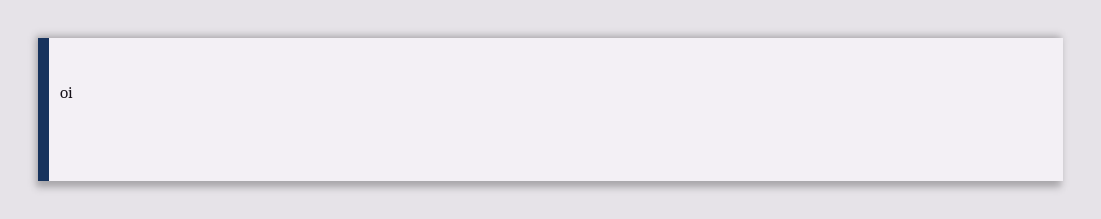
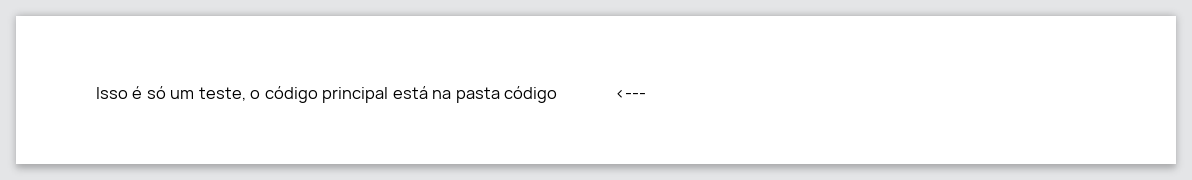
[60,87,73,98] oi -> [96,86,646,103] Isso é só um teste, o código principal está na pasta código <---

